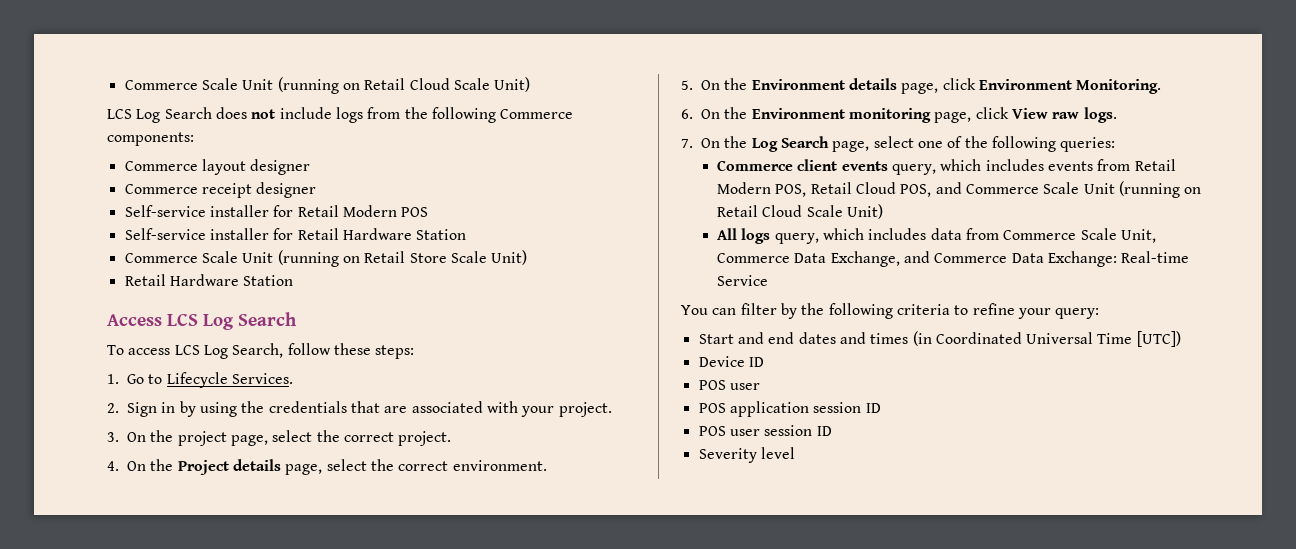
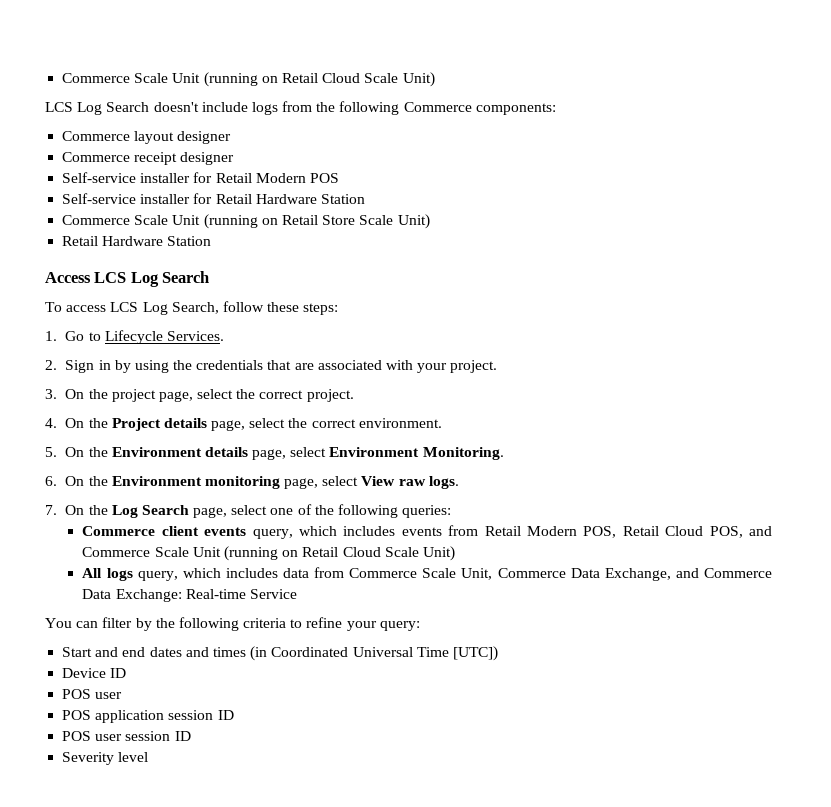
[215,107,276,119] does not -> [153,102,199,112] doesn't
[942,78,976,90] click -> [290,447,327,457] select
[975,107,1009,119] click -> [322,476,359,486] select

